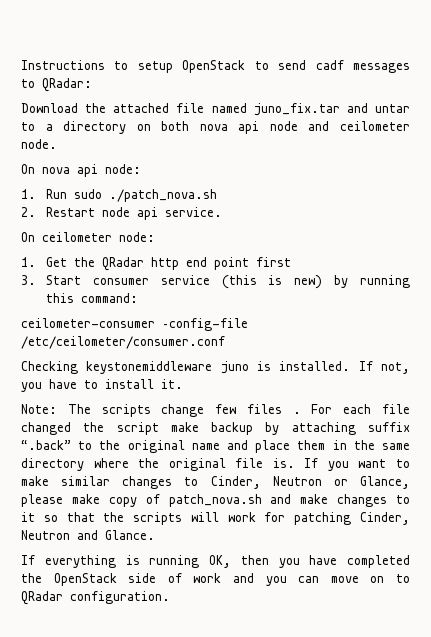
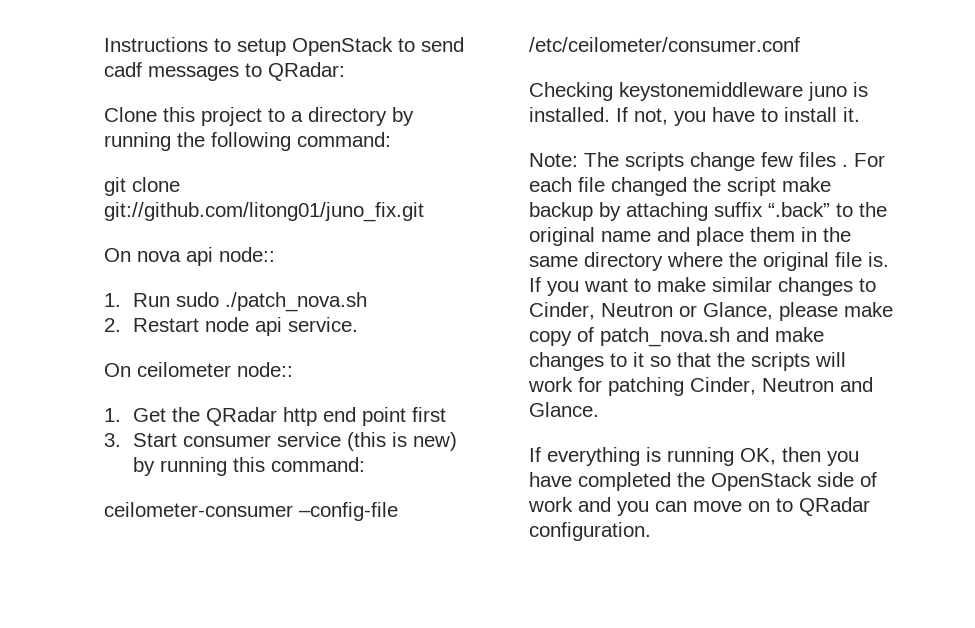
[21,103,410,116] [21,121,410,134] [21,139,57,149] Download the attached file named juno_fix.tar and untar to a directory on both nova api node and ceilometer node. -> [104,107,414,126] [104,132,391,151] [104,177,180,196] [104,202,424,222] Clone this project to a directory by running the following command: // git clone git://github.com/litong01/juno_fix.git
[105,164,141,174] node: -> [219,247,275,262] node::
[119,232,155,242] node: -> [237,362,293,377] node::

